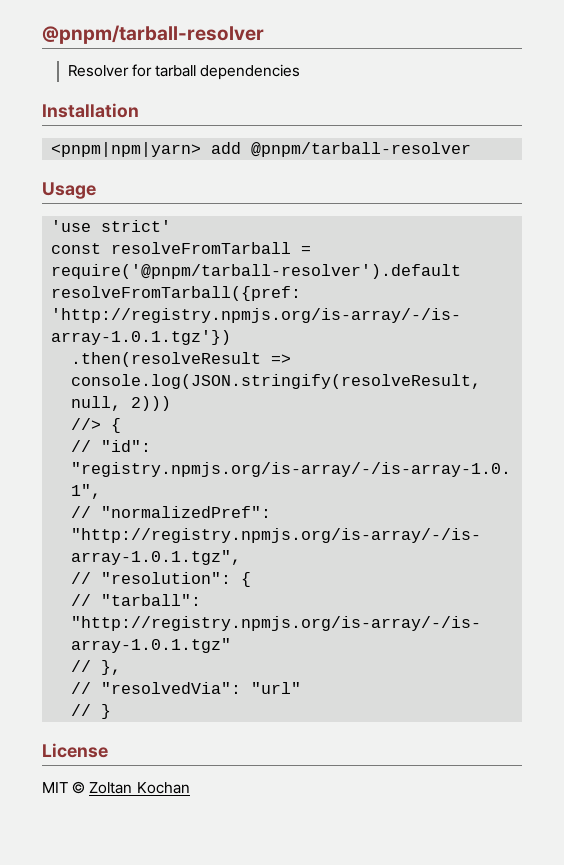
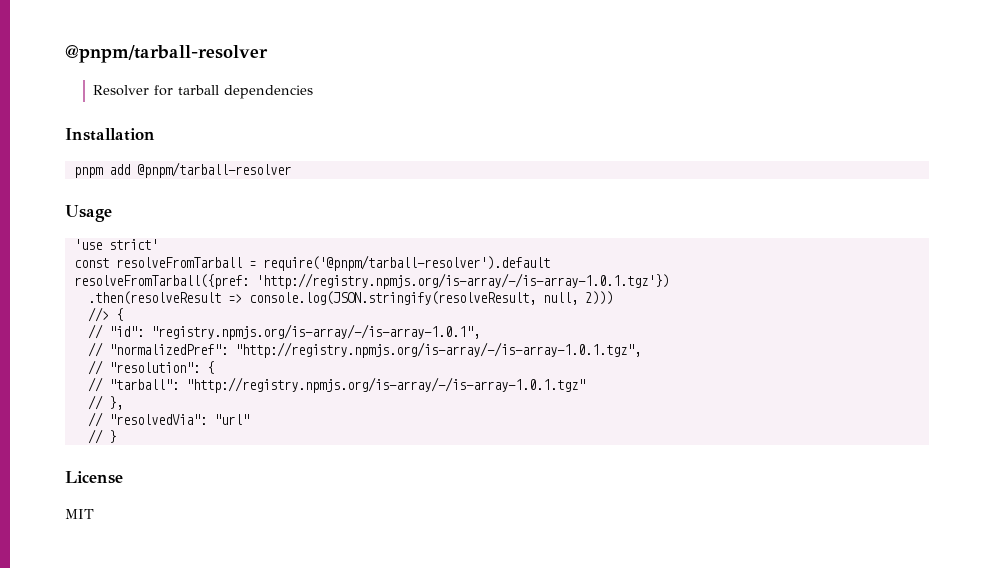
[51,142,202,157] <pnpm|npm|yarn> -> [73,167,103,178] pnpm
[72,781,190,794] © Zoltan Kochan -> (94, 514) none

